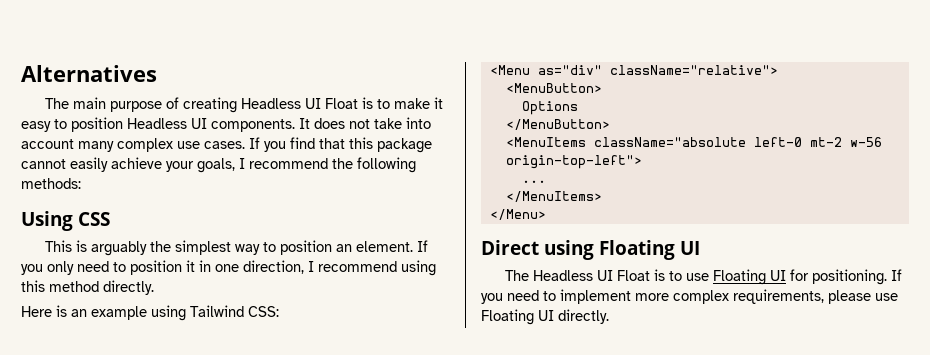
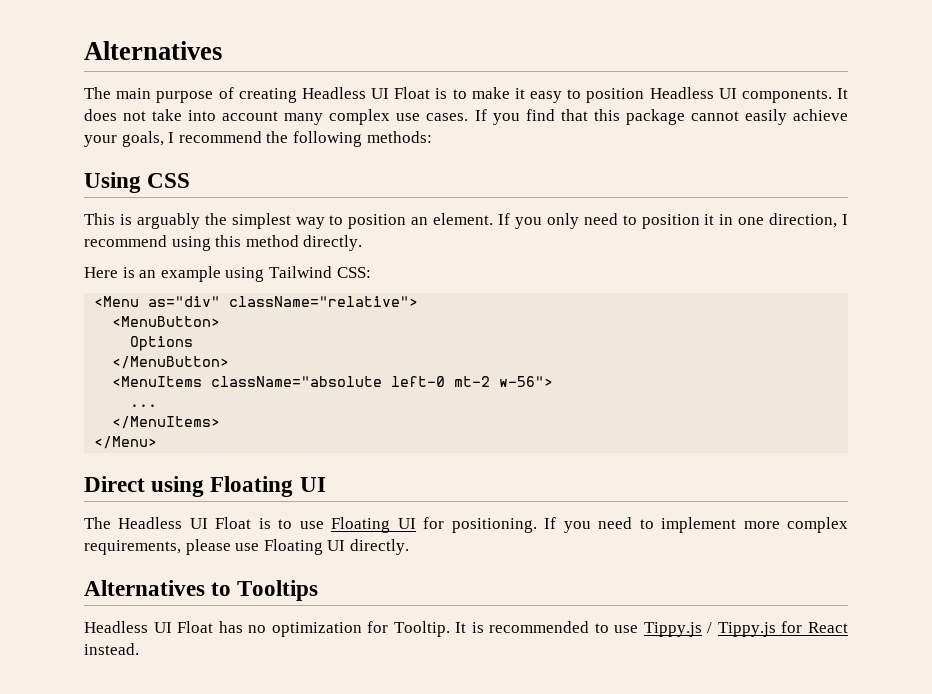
[849,137,882,147] [505,155,642,169] w-56 origin-top-left"> -> [499,376,554,387] w-56">
(609, 316) none -> [84,580,319,601] [84,621,848,637] [84,643,139,655] // Alternatives to Tooltips // Headless UI Float has no optimization for Tooltip. It is recommended to use Tippy.js / Tippy.js for React instead.

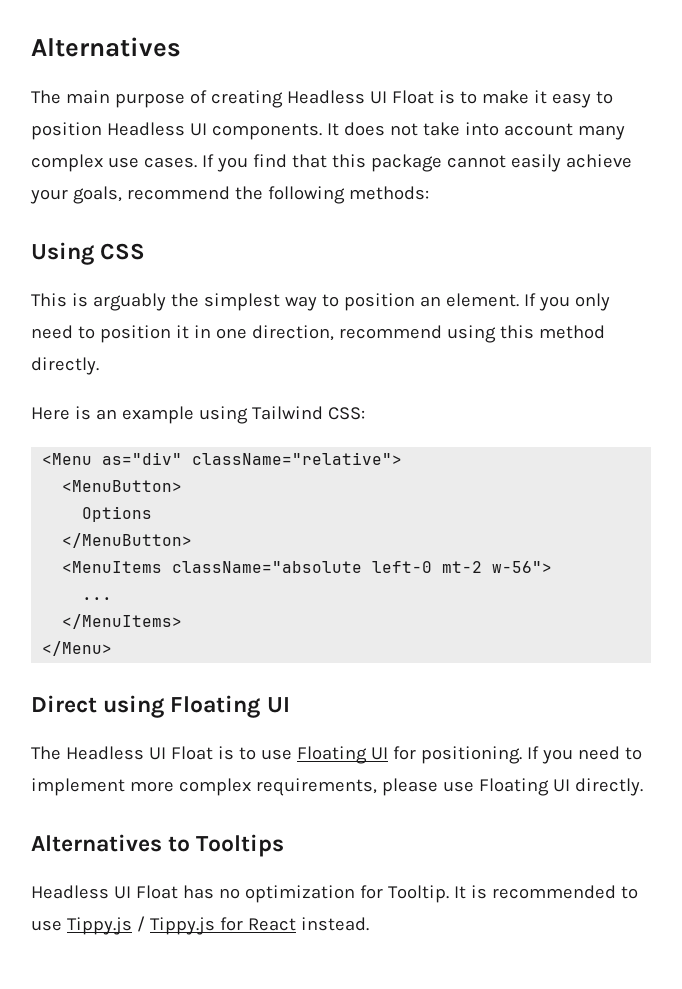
[168,132,175,143] I -> (122, 195) none
[841,214,848,225] I -> (334, 333) none

